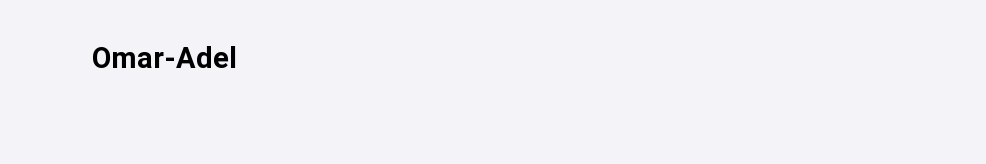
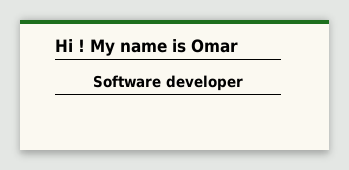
[92,46,237,68] Omar-Adel -> [55,39,238,56] [93,75,243,91] Hi ! My name is Omar // Software developer

